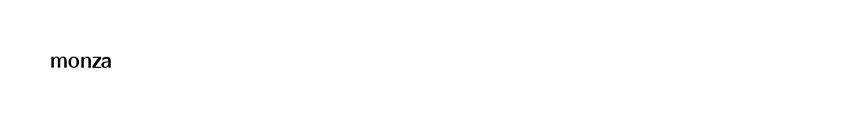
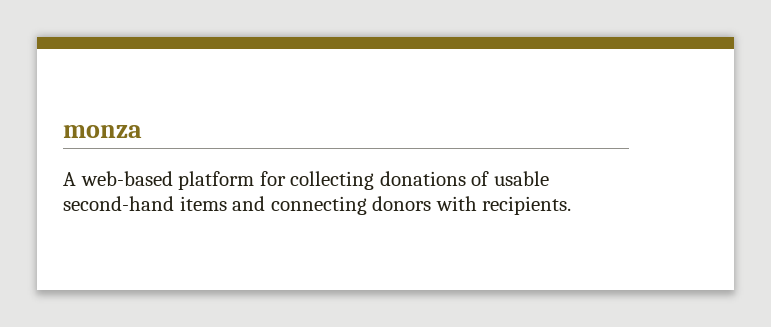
(113, 62) none -> [63,171,549,190] [63,196,572,215] // A web-based platform for collecting donations of usable second-hand items and connecting donors with recipients.

